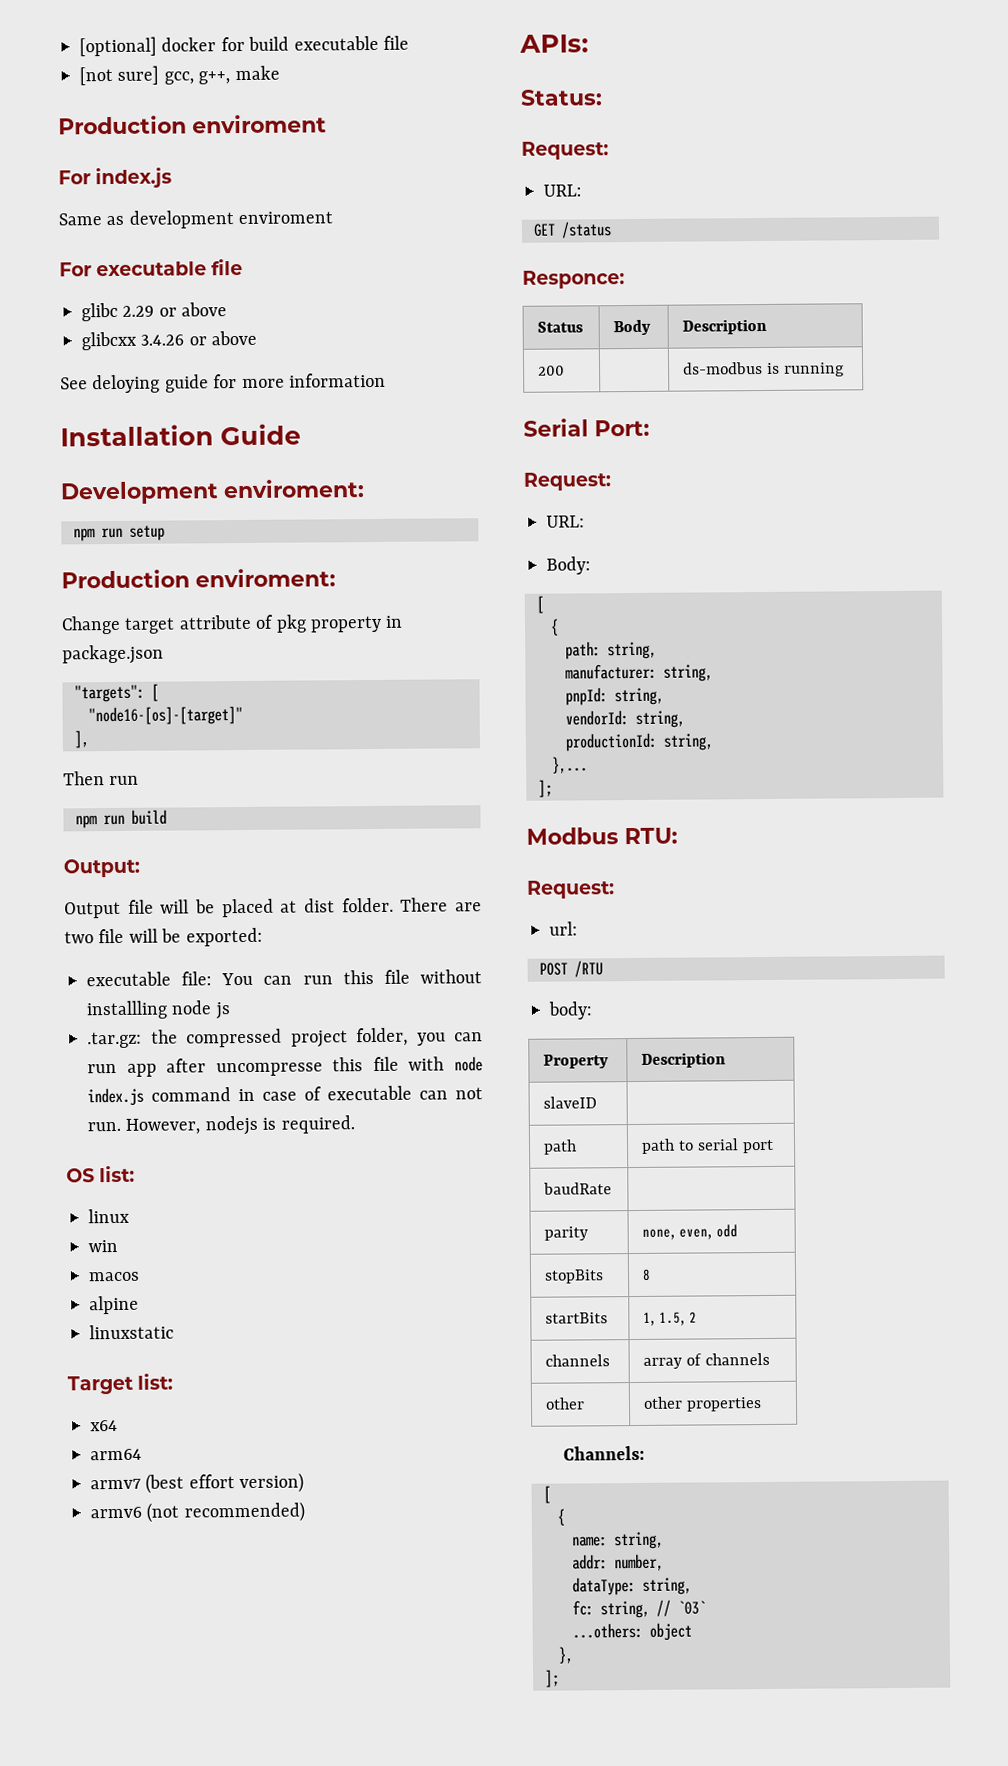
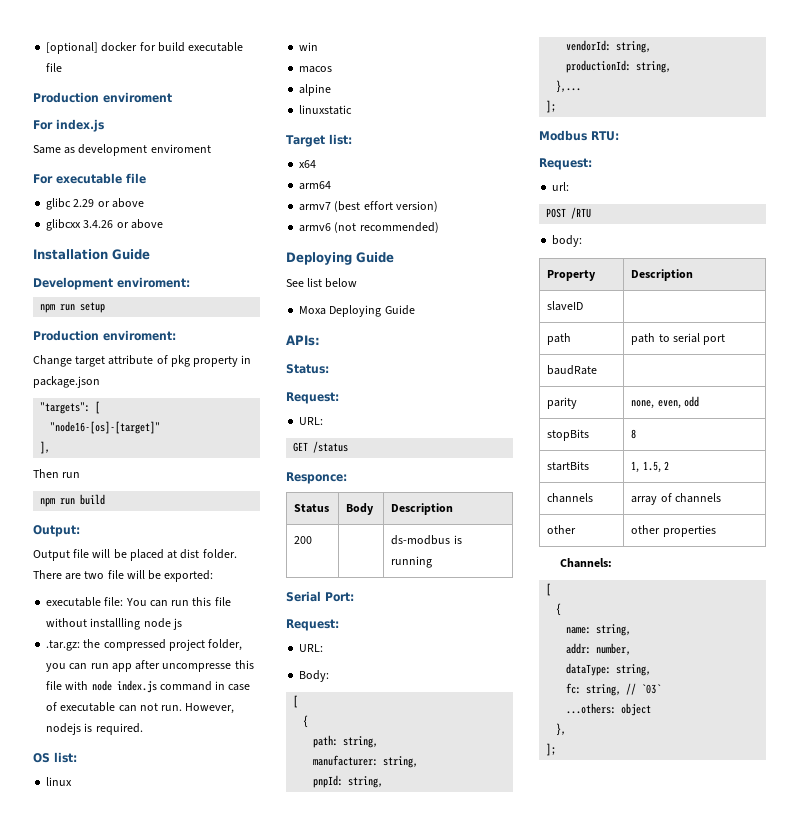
[79,65,280,86] // [not sure] gcc, g++, make -> (63, 67) none
[60,372,386,394] // See deloying guide for more information -> (163, 224) none
(305, 1512) none -> [286,252,394,265] [286,278,358,288] [299,305,415,317] // Deploying Guide // See list below // Moxa Deploying Guide

